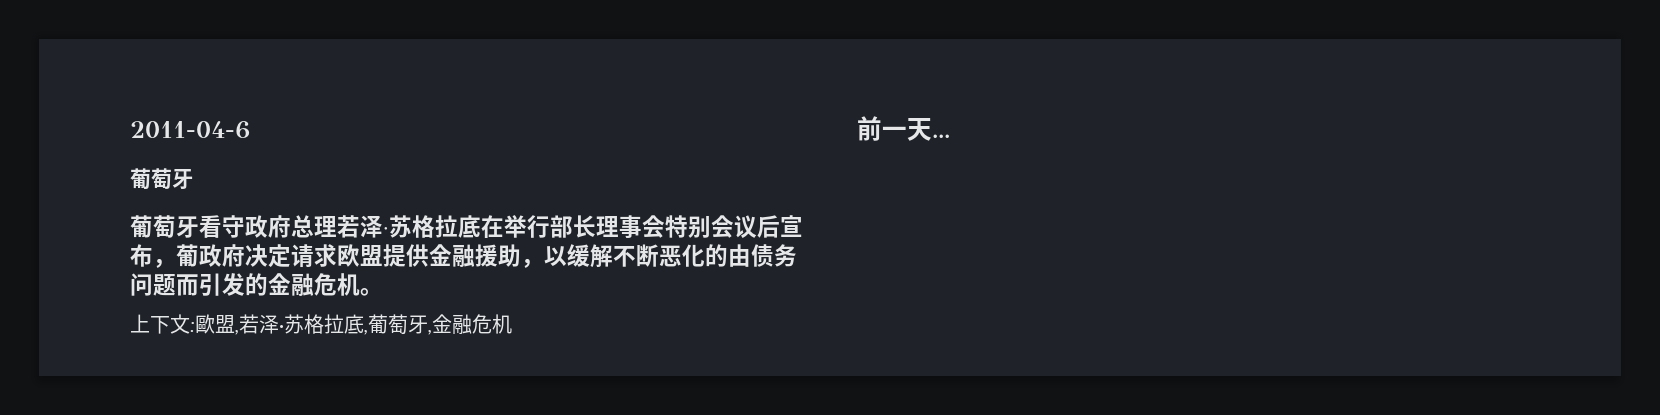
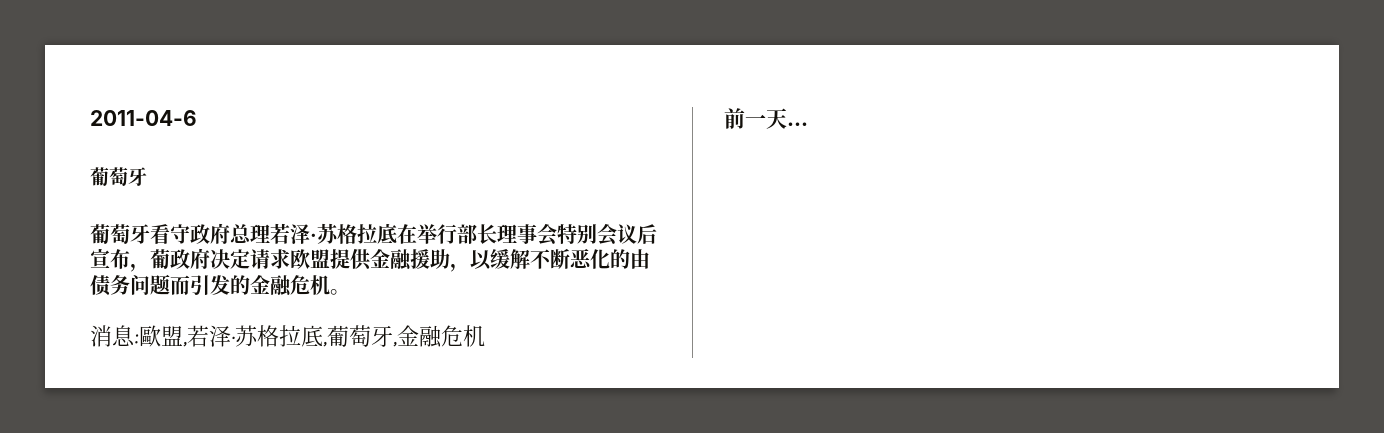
[130,314,190,334] 上下文 -> [90,325,135,347] 消息

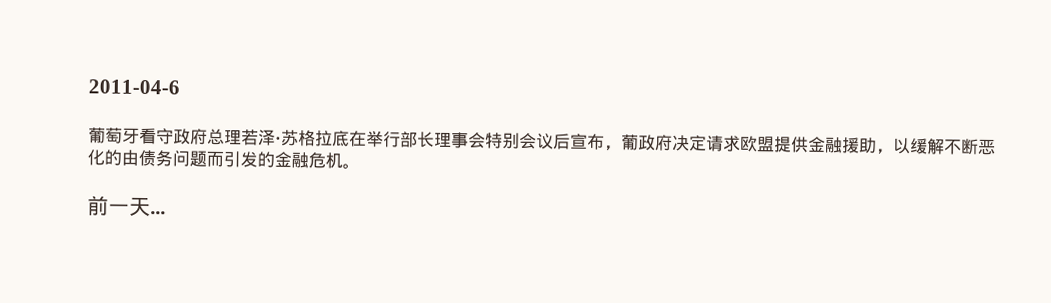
[90,224,150,244] // 葡萄牙 -> (140, 135) none
[90,325,485,348] // 消息:歐盟,若泽·苏格拉底,葡萄牙,金融危机 -> (360, 166) none

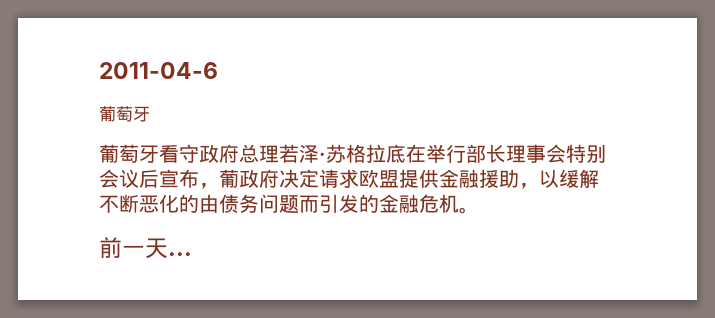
(140, 135) none -> [99,144,159,163] // 葡萄牙

